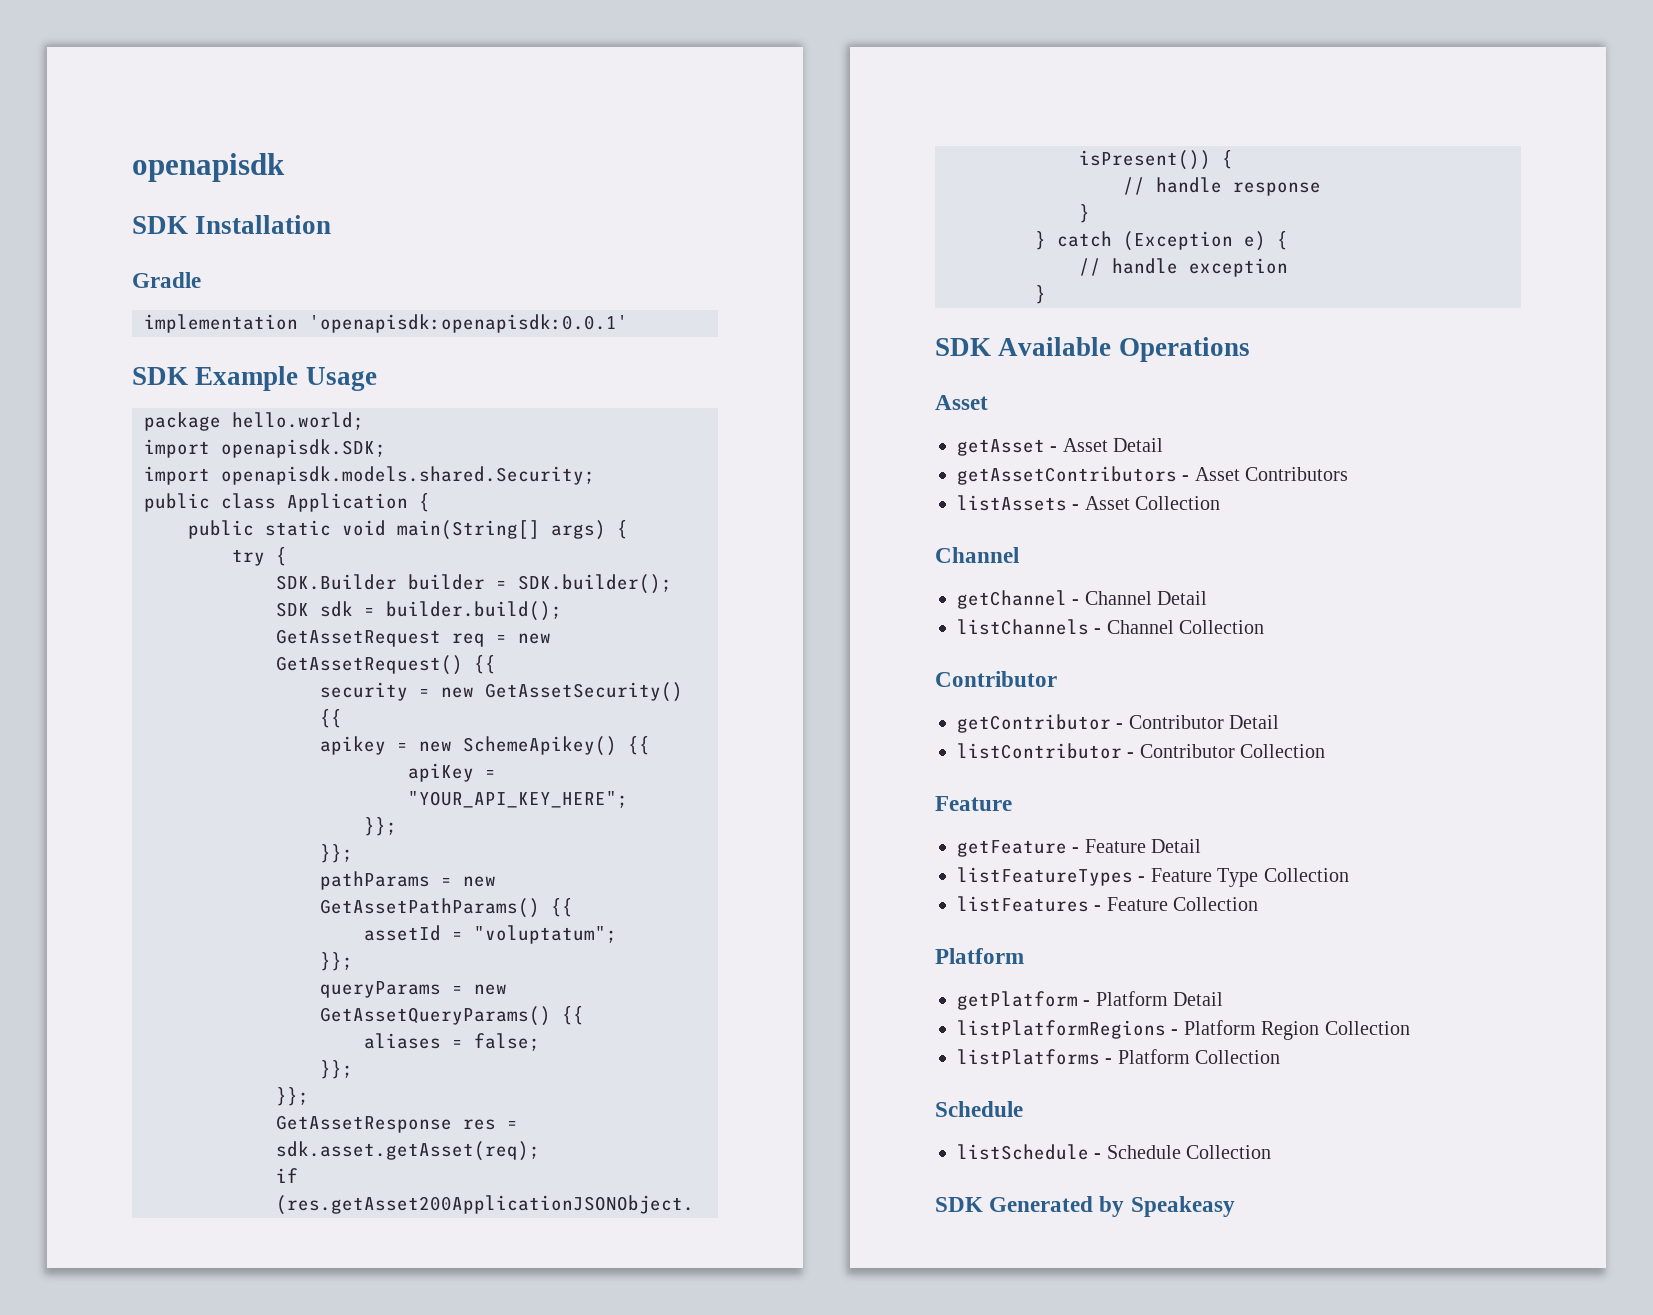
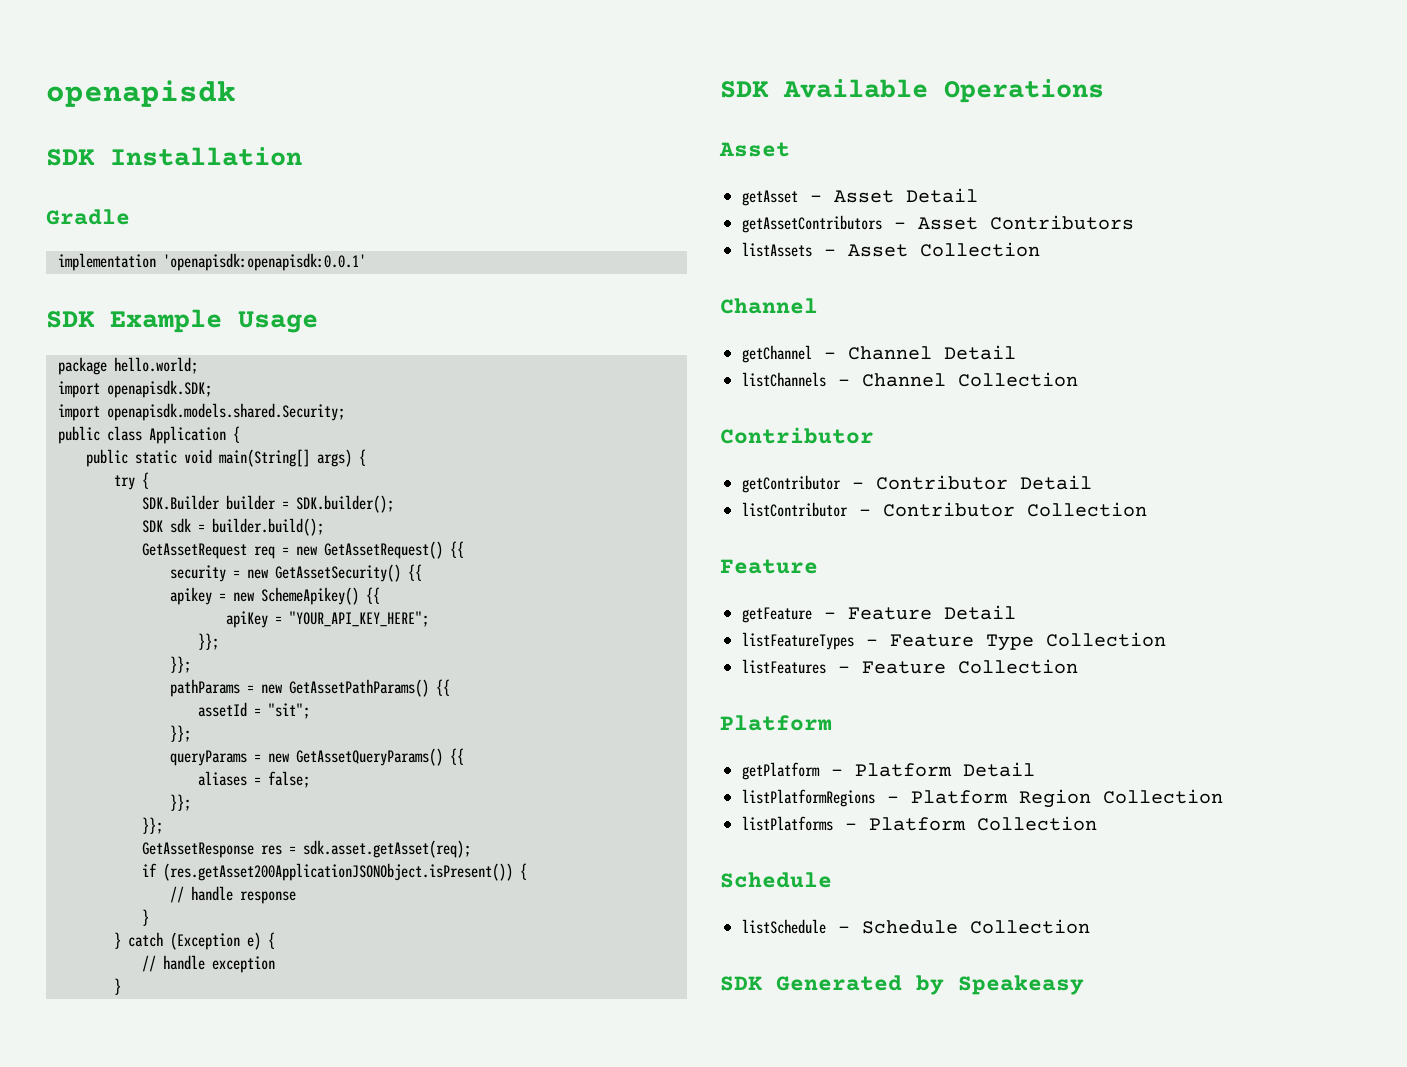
[474,925,617,944] "voluptatum"; -> [268,703,310,719] "sit";

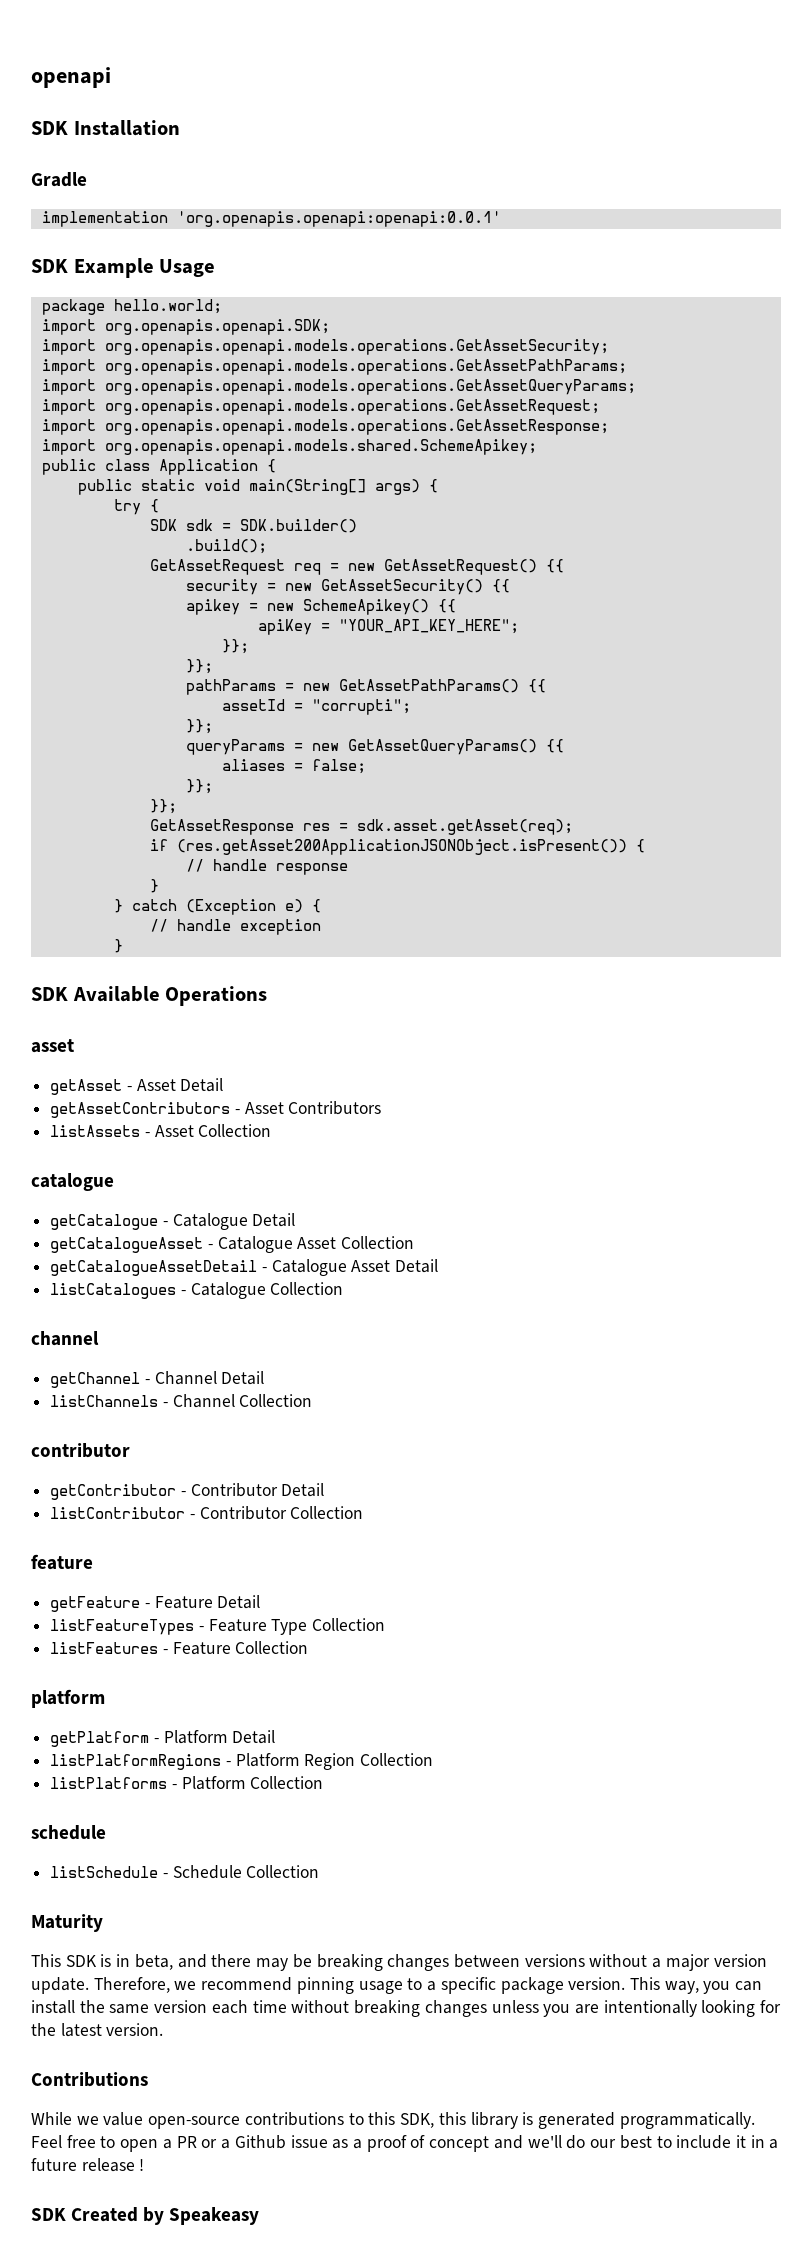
[46,80,236,107] openapisdk -> [31,67,111,88] openapi
[163,253,366,271] 'openapisdk:openapisdk:0.0.1' -> [176,211,501,227] 'org.openapis.openapi:openapi:0.0.1'
[107,380,212,398] [58,403,345,421] openapisdk.SDK; // import openapisdk.models.shared.Security; -> [104,319,330,335] [41,339,609,355] [41,359,627,375] [41,379,636,395] [41,399,600,415] [41,419,609,435] [41,439,537,455] org.openapis.openapi.SDK; // import org.openapis.openapi.models.operations.GetAssetSecurity; // import org.openapis.openapi.models.operations.GetAssetPathParams; // import org.openapis.openapi.models.operations.GetAssetQueryParams; // import org.openapis.openapi.models.operations.GetAssetRequest; // import org.openapis.openapi.models.operations.GetAssetResponse; // import org.openapis.openapi.models.shared.SchemeApikey;
[142,495,394,513] // SDK.Builder builder = SDK.builder(); -> (159, 506) none
[212,518,324,536] builder.build(); -> [239,519,357,533] [185,539,267,554] SDK.builder() // .build();
[268,703,310,719] "sit"; -> [311,699,411,715] "corrupti";
[719,142,790,157] Asset -> [31,1039,74,1053] asset
[720,298,818,314] Channel -> [31,1173,114,1191] [50,1213,296,1230] [50,1236,415,1253] [50,1259,439,1276] [50,1282,344,1299] [31,1331,99,1346] catalogue // getCatalogue - Catalogue Detail // getCatalogueAsset - Catalogue Asset Collection // getCatalogueAssetDetail - Catalogue Asset Detail // listCatalogues - Catalogue Collection // channel
[720,427,874,444] Contributor -> [31,1443,130,1458] contributor
[720,559,818,574] Feature -> [31,1554,93,1570] feature
[720,715,832,731] Platform -> [31,1689,105,1708] platform
[720,872,832,888] Schedule -> [31,1825,106,1840] schedule
[720,975,902,991] SDK Generated -> [31,1914,103,1932] [31,1954,767,1971] [31,1977,763,1994] [31,2000,782,2017] [31,2023,164,2037] [31,2072,148,2087] [31,2112,755,2129] [31,2135,779,2152] [31,2158,145,2172] [31,2207,139,2222] Maturity // This SDK is in beta, and there may be breaking changes between versions without a major version update. Therefore, we recommend pinning usage to a specific package version. This way, you can install the same version each time without breaking changes unless you are intentionally looking for the latest version. // Contributions // While we value open-source contributions to this SDK, this library is generated programmatically. Feel free to open a PR or a Github issue as a proof of concept and we'll do our best to include it in a future release ! // SDK Created

